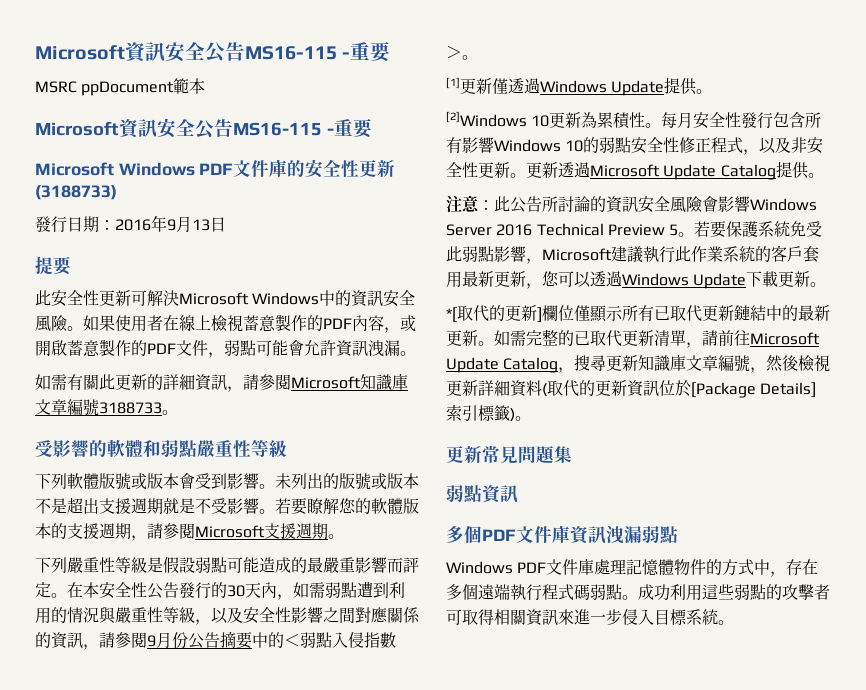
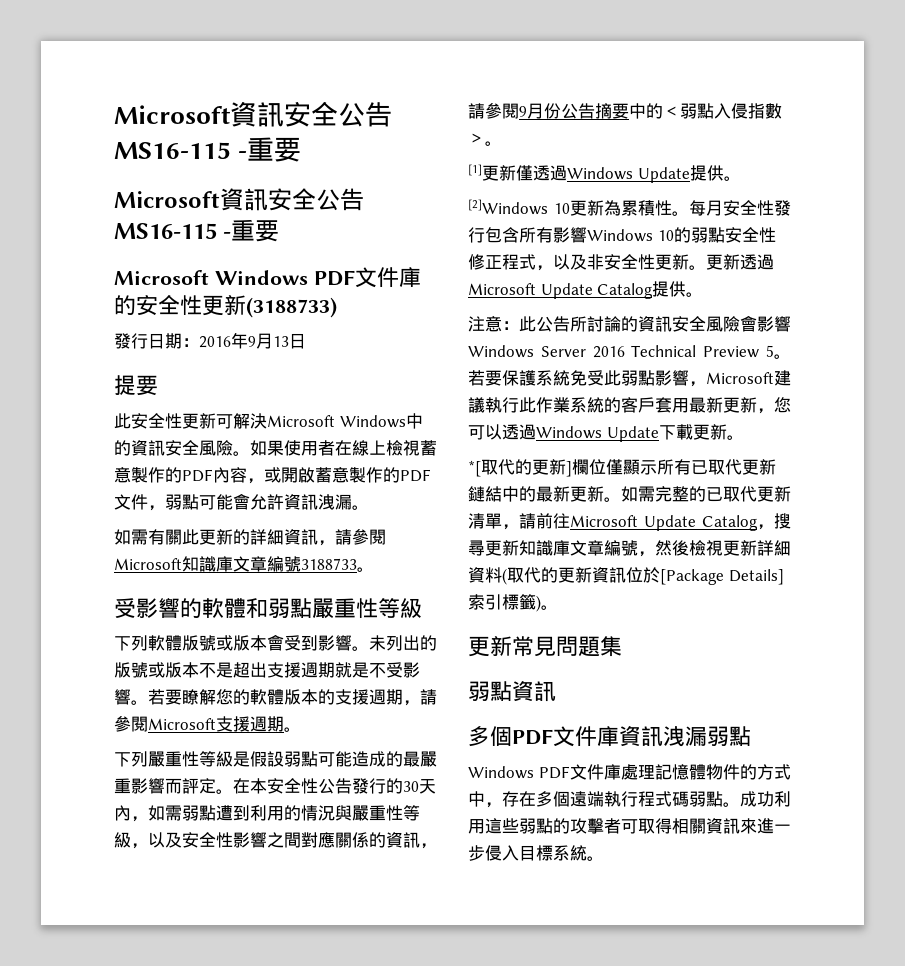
[35,42,391,63] [35,78,206,96] Microsoft資訊安全公告MS16-115 -重要 // MSRC ppDocument範本 -> [114,101,392,127] [114,137,302,162] Microsoft資訊安全公告MS16-115 -重要

